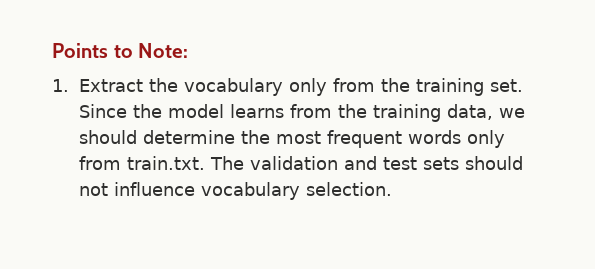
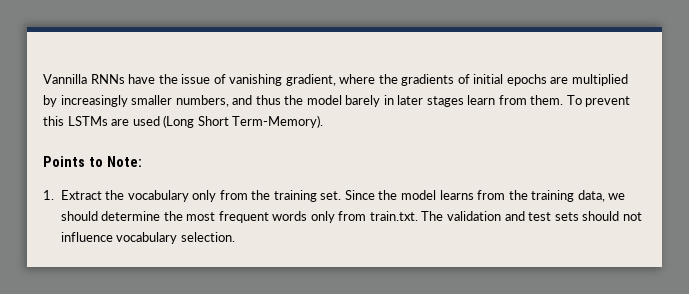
(52, 50) none -> [43,74,628,86] [43,95,631,107] [43,115,324,128] Vannilla RNNs have the issue of vanishing gradient, where the gradients of initial epochs are multiplied by increasingly smaller numbers, and thus the model barely in later stages learn from them. To prevent this LSTMs are used (Long Short Term-Memory). //

